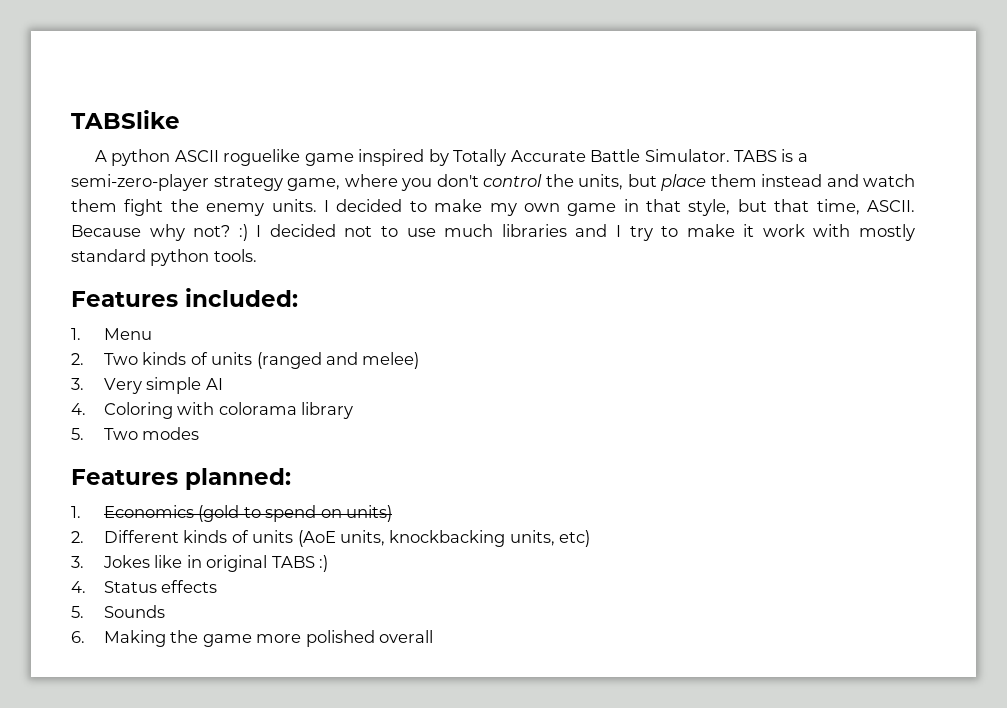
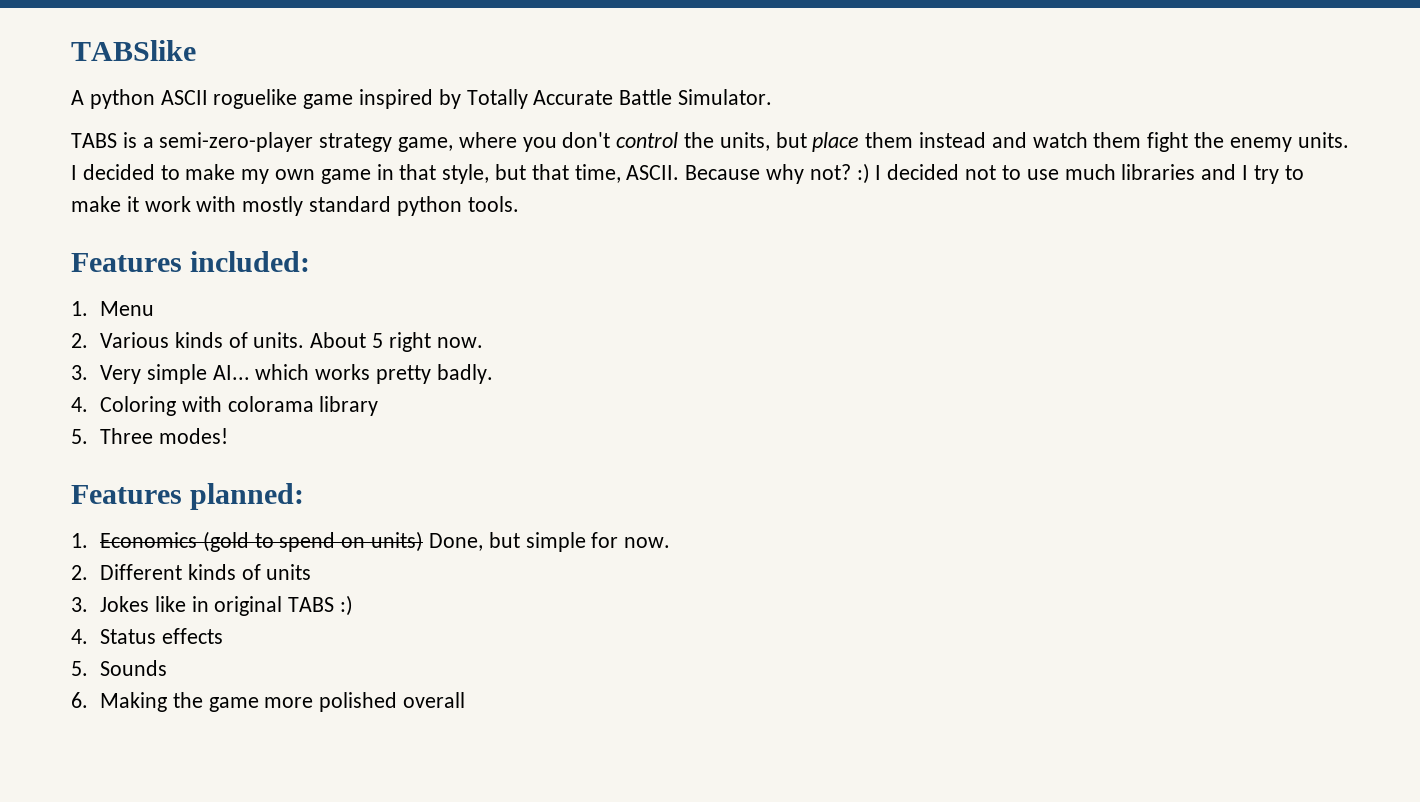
(730, 155) none -> (773, 97) //
[103,352,420,369] [71,377,223,394] Two kinds of units (ranged and melee) // 3. Very simple AI -> [100,332,483,352] [71,364,493,384] Various kinds of units. About 5 right now. // 3. Very simple AI... which works pretty badly.
[103,427,200,440] Two modes -> [100,428,228,444] Three modes!
(392, 513) none -> [428,532,671,552] Done, but simple for now.
[297,530,591,547] (AoE units, knockbacking units, etc) -> (312, 572) none

